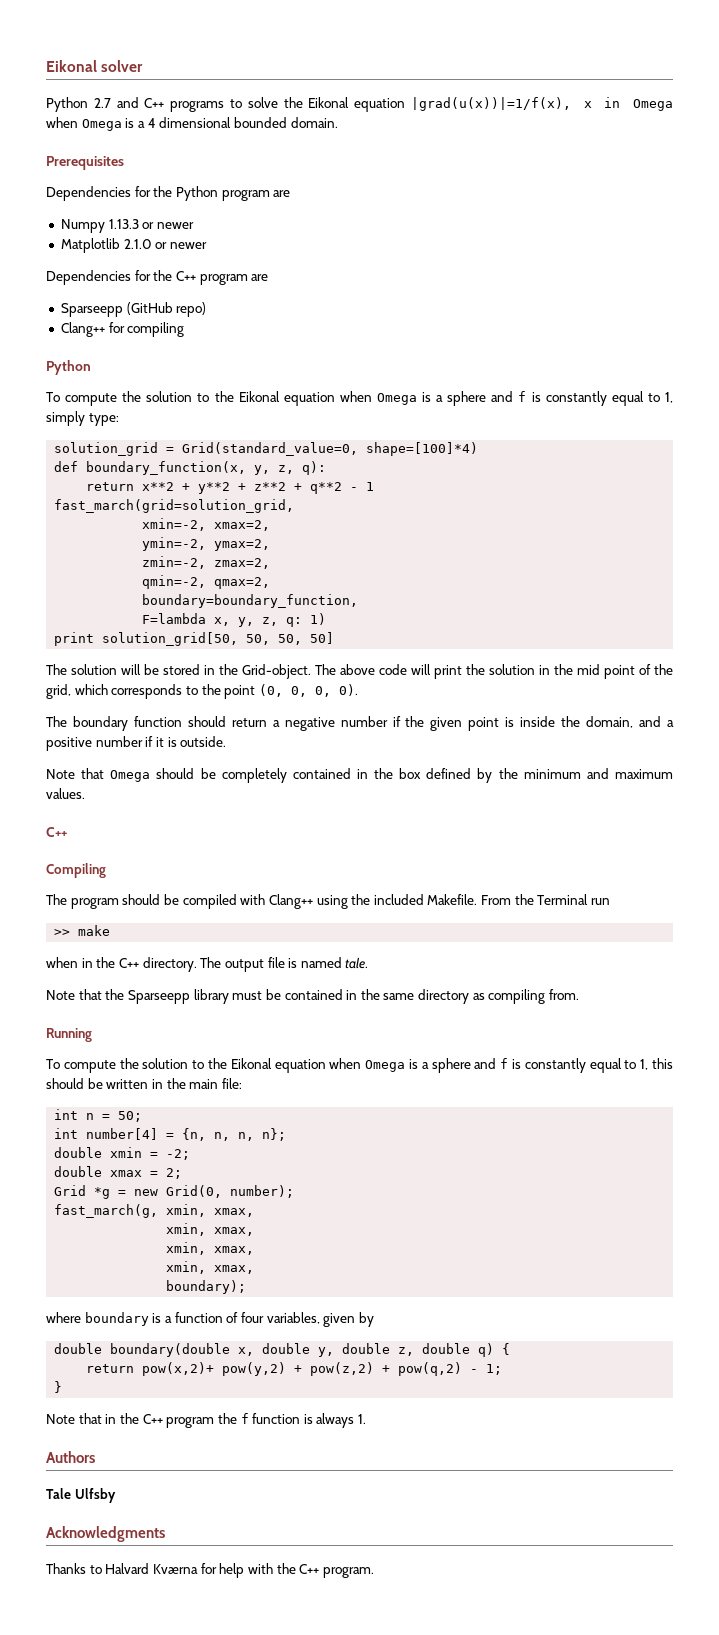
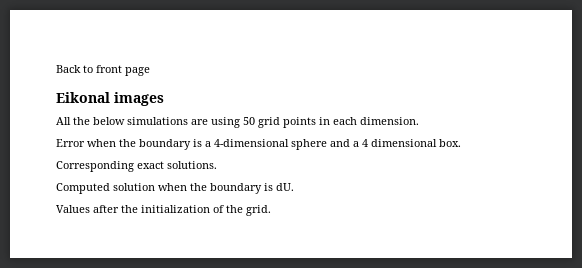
[46,60,144,72] [46,97,673,112] [46,117,338,131] [46,156,124,170] [46,186,291,201] [60,219,194,233] [60,238,207,253] [46,270,269,285] [60,302,207,317] [60,322,185,337] [46,360,91,375] [46,391,673,406] [46,411,119,426] [54,442,479,456] [54,461,327,475] [86,482,375,494] [54,499,295,513] [142,518,271,531] [142,537,271,551] [142,556,271,569] [142,575,271,589] [142,594,359,608] [142,613,327,627] [54,632,335,646] [46,664,673,679] [46,684,358,699] [46,716,675,731] [46,736,227,751] [46,768,673,783] [46,788,85,799] [46,827,67,837] [46,863,106,878] [46,894,611,909] [54,925,111,936] [46,957,369,972] [46,989,580,1004] [46,1028,92,1042] [46,1058,673,1073] [46,1078,242,1089] [54,1109,143,1122] [54,1128,287,1141] [54,1147,191,1160] [54,1166,183,1179] [54,1185,295,1199] [54,1204,255,1218] [166,1223,255,1236] [166,1242,255,1255] [166,1261,255,1274] [166,1280,247,1294] [46,1312,374,1327] [54,1343,511,1357] [86,1362,503,1376] [54,1381,63,1393] [46,1413,367,1428] [46,1451,95,1463] [46,1488,116,1503] [46,1526,165,1542] [46,1563,374,1578] Eikonal solver // Python 2.7 and C++ programs to solve the Eikonal equation |grad(u(x))|=1/f(x), x in Omega when Omega is a 4 dimensional bounded domain. // Prerequisites // Dependencies for the Python program are // Numpy 1.13.3 or newer // Matplotlib 2.1.0 or newer // Dependencies for the C++ program are // Sparseepp (GitHub repo) // Clang++ for compiling // Python // To compute the solution to the Eikonal equation when Omega is a sphere and f is constantly equal to 1, simply type: // solution_grid = Grid(standard_value=0, shape=[100]*4) // def boundary_function(x, y, z, q): // return x**2 + y**2 + z**2 + q**2 - 1 // fast_march(grid=solution_grid, // xmin=-2, xmax=2, // ymin=-2, ymax=2, // zmin=-2, zmax=2, // qmin=-2, qmax=2, // boundary=boundary_function, // F=lambda x, y, z, q: 1) // print solution_grid[50, 50, 50, 50] // The solution will be stored in the Grid-object. The above code will print the solution in the mid point of the grid, which corresponds to the point (0, 0, 0, 0). // The boundary function should return a negative number if the given point is inside the domain, and a positive number if it is outside. // Note that Omega should be completely contained in the box defined by the minimum and maximum values. // C++ // Compiling // The program should be compiled with Clang++ using the included Makefile. From the Terminal run // >> make // when in the C++ directory. The output file is named tale. // Note that the Sparseepp library must be contained in the same directory as compiling from. // Running // To compute the solution to the Eikonal equation when Omega is a sphere and f is constantly equal to 1, this should be written in the main file: // int n = 50; // int number[4] = {n, n, n, n}; // double xmin = -2; // double xmax = 2; // Grid *g = new Grid(0, number); // fast_march(g, xmin, xmax, // xmin, xmax, // xmin, xmax, // xmin, xmax, // boundary); // where boundary is a function of four variables, given by // double boundary(double x, double y, double z, double q) { // return pow(x,2)+ pow(y,2) + pow(z,2) + pow(q,2) - 1; // } // Note that in the C++ program the f function is always 1. // Authors // Tale Ulfsby // Acknowledgments // Thanks to Halvard Kværna for help with the C++ program. -> [56,65,150,76] [56,92,164,106] [56,117,419,128] [56,139,461,150] [56,161,217,172] [56,183,294,194] [56,205,271,216] Back to front page // Eikonal images // All the below simulations are using 50 grid points in each dimension. // Error when the boundary is a 4-dimensional sphere and a 4 dimensional box. // Corresponding exact solutions. // Computed solution when the boundary is dU. // Values after the initialization of the grid.

